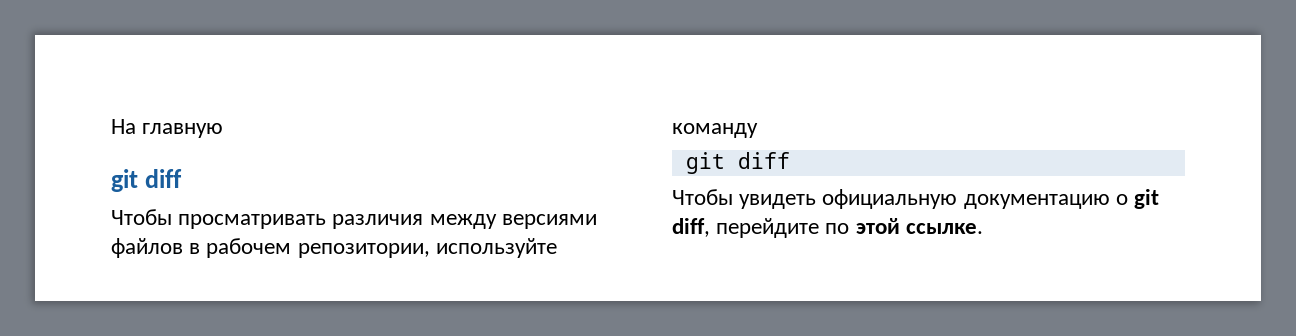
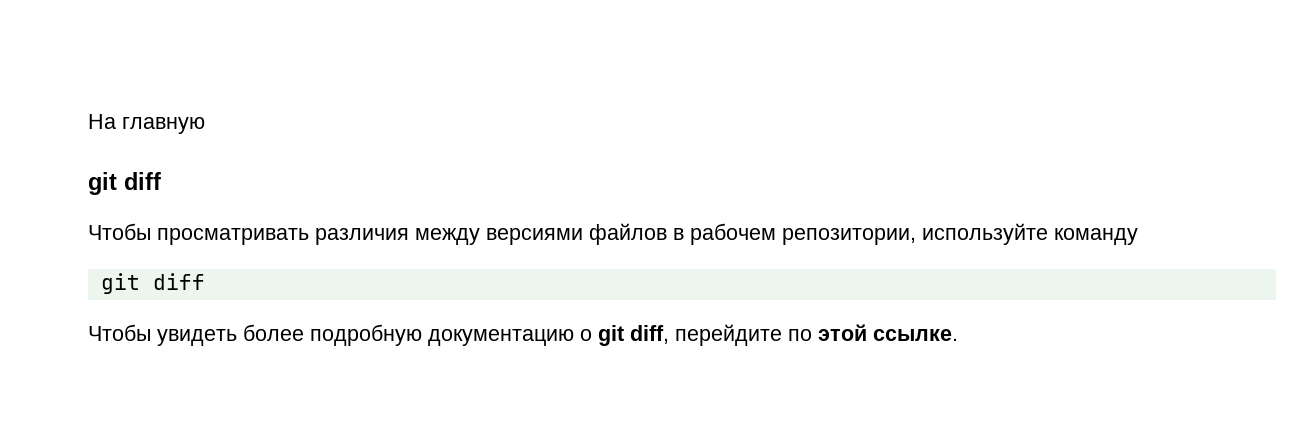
[822,189,958,209] официальную -> [243,324,422,346] более подробную

